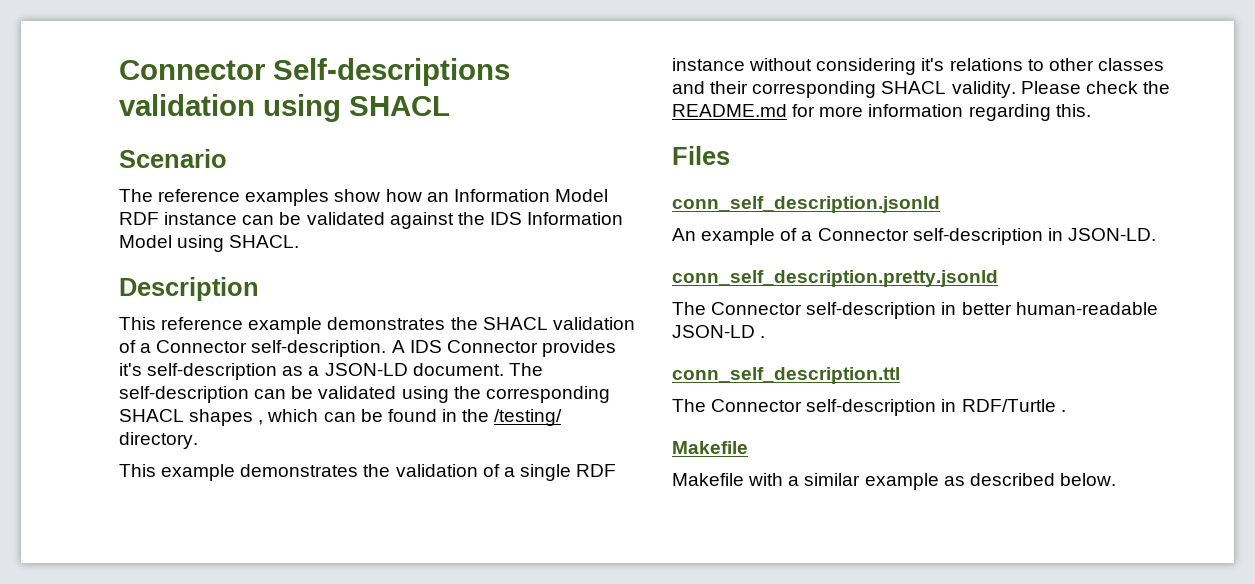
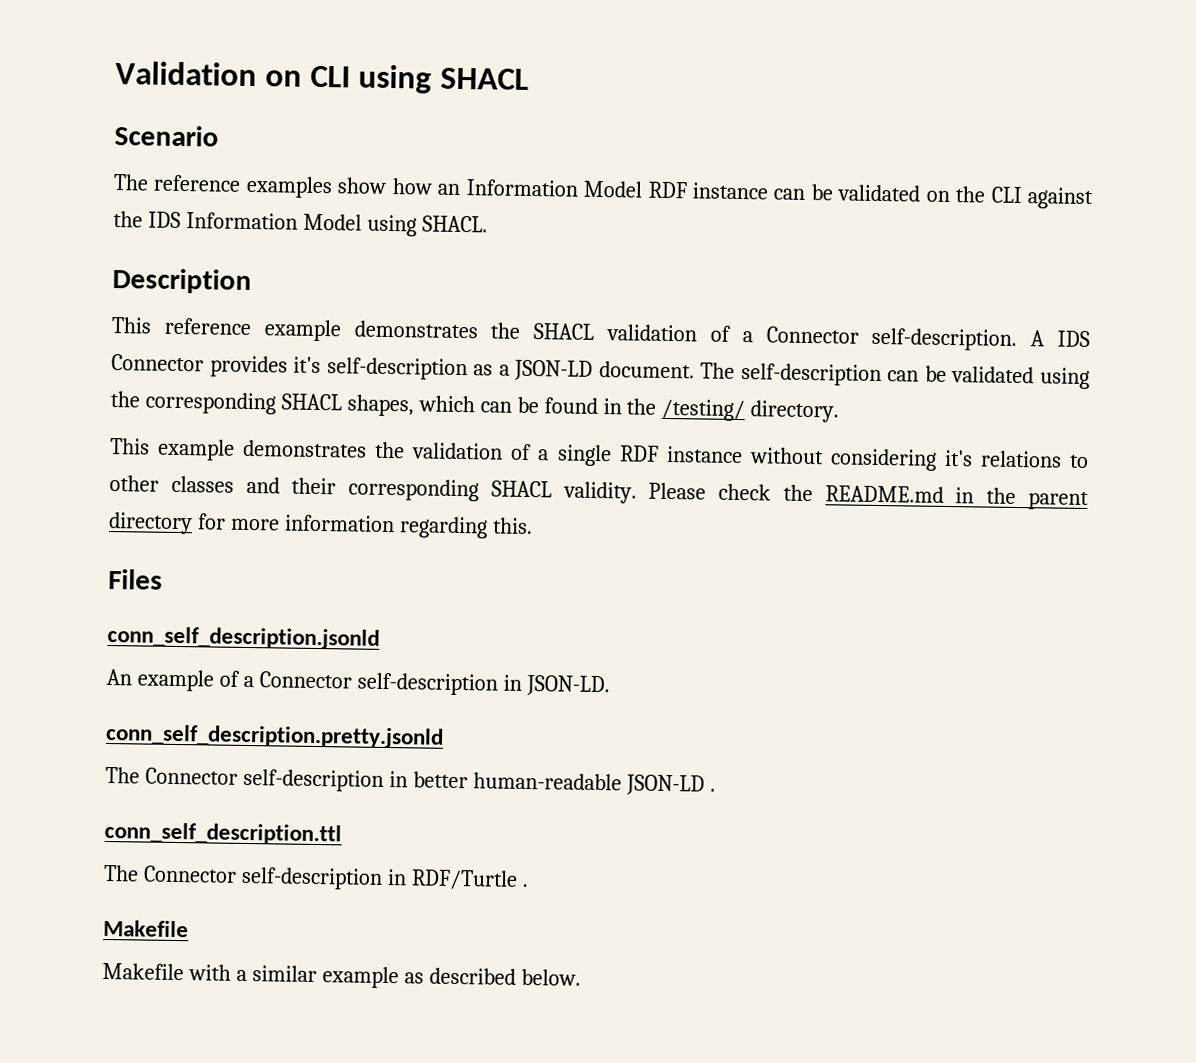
[119,58,510,86] [119,94,255,116] Connector Self-descriptions validation -> [115,61,351,88] Validation on CLI
(385, 218) none -> [925,186,1022,204] on the CLI
[189,409,264,426] shapes , -> [346,394,414,417] shapes,
(787, 110) none -> [955,487,1089,511] [108,512,193,535] in the parent directory

